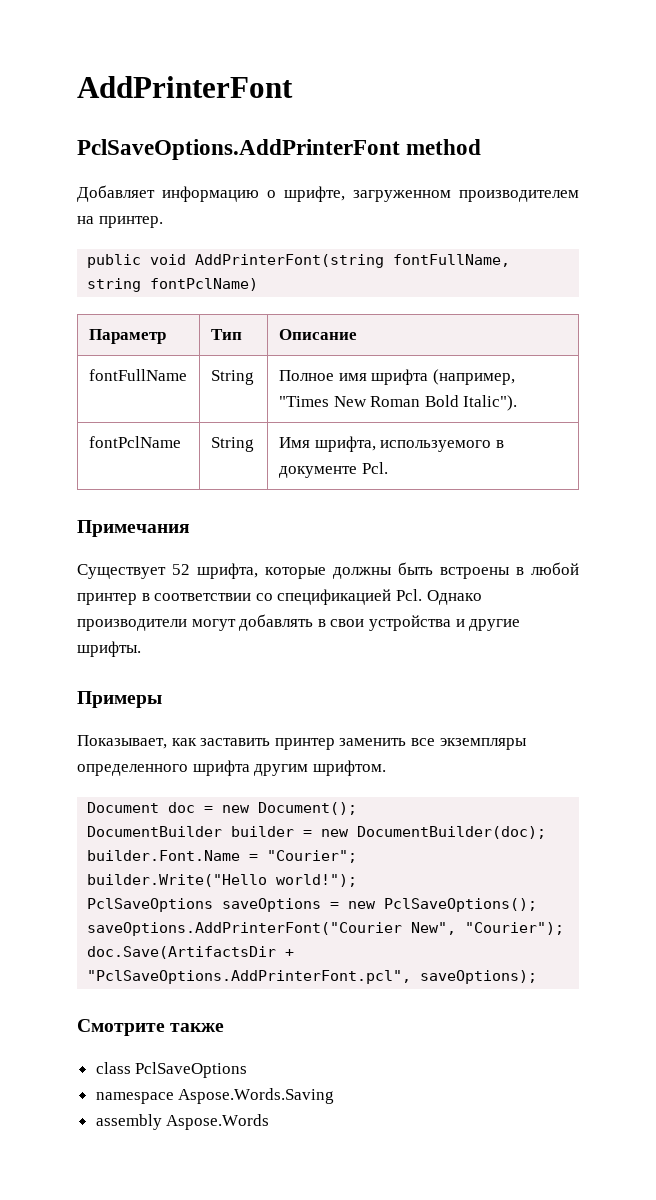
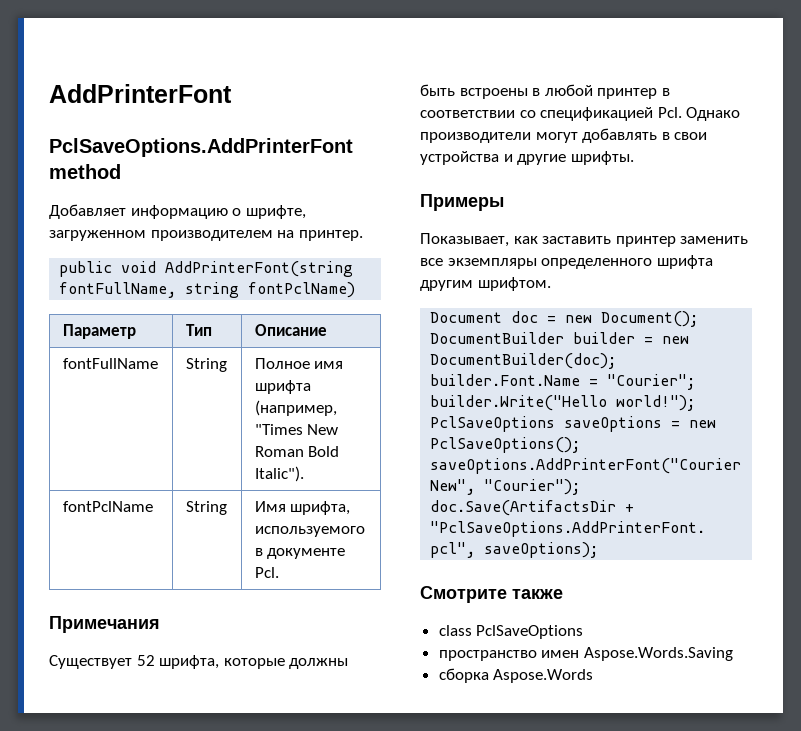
[95,1092,174,1104] namespace -> [438,650,580,661] пространство имен
[95,1114,162,1130] assembly -> [438,668,489,683] сборка

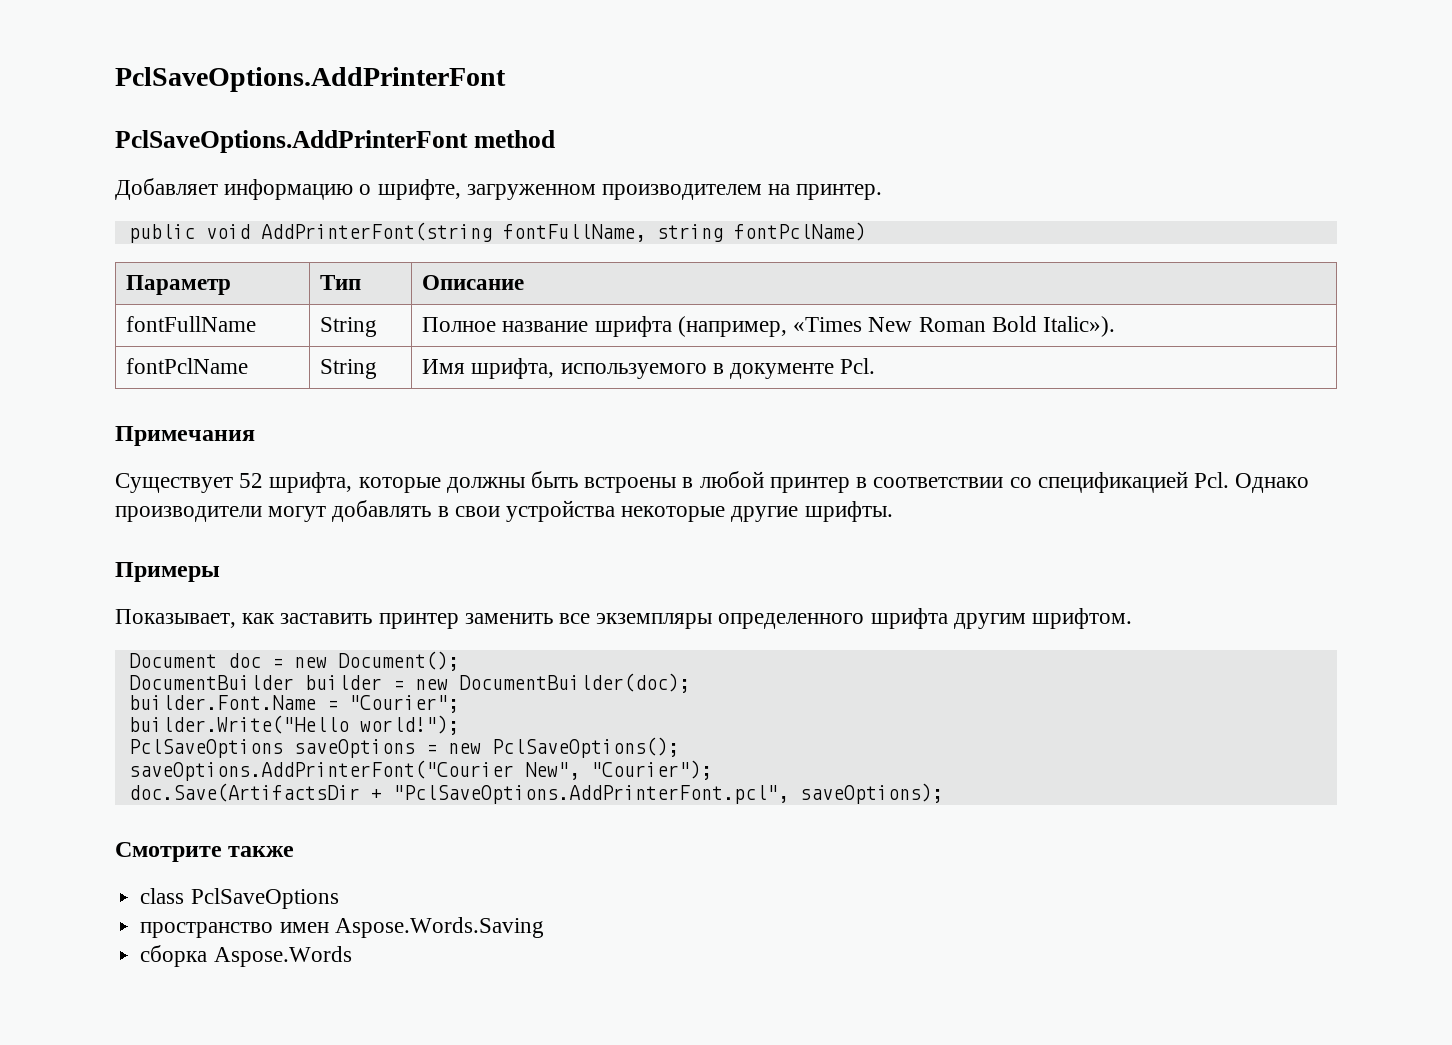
[49,84,232,103] AddPrinterFont -> [115,67,506,92] PclSaveOptions.AddPrinterFont
[314,361,344,369] имя -> [502,321,589,332] название
[254,424,303,435] "Times -> [793,317,863,332] «Times
[254,466,304,482] Italic"). -> [1042,316,1115,337] Italic»).
[503,154,513,162] и -> [621,506,726,522] некоторые

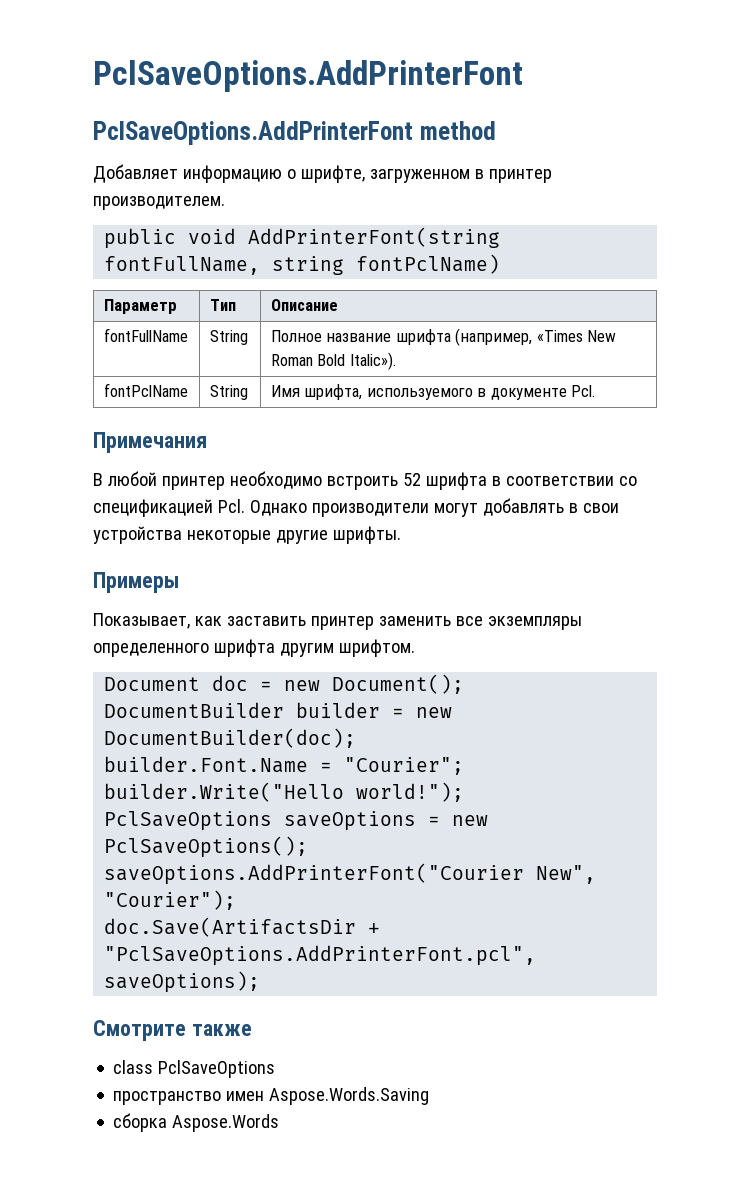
[602,184,883,200] производителем на принтер. -> [474,169,552,183] [93,196,225,210] в принтер производителем.
[115,471,850,493] Существует 52 шрифта, которые должны быть встроены в любой принтер -> [93,471,487,490] В любой принтер необходимо встроить 52 шрифта

